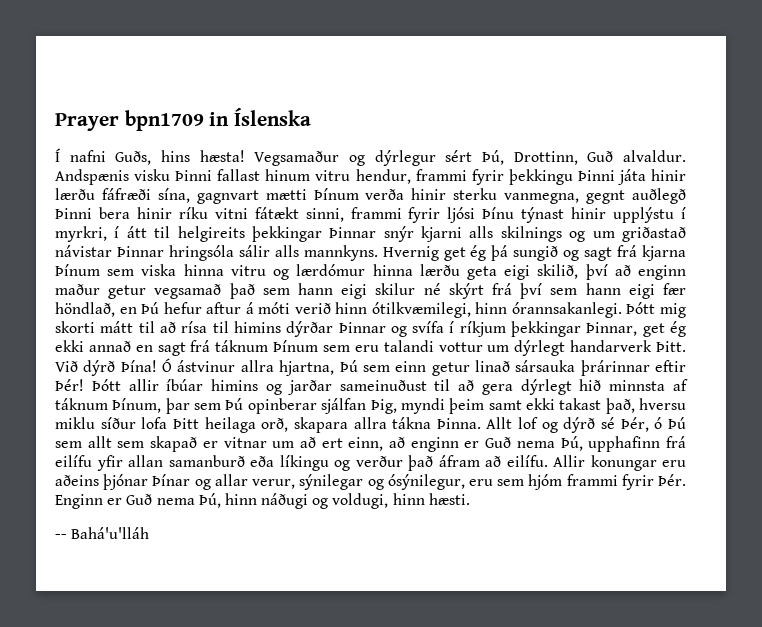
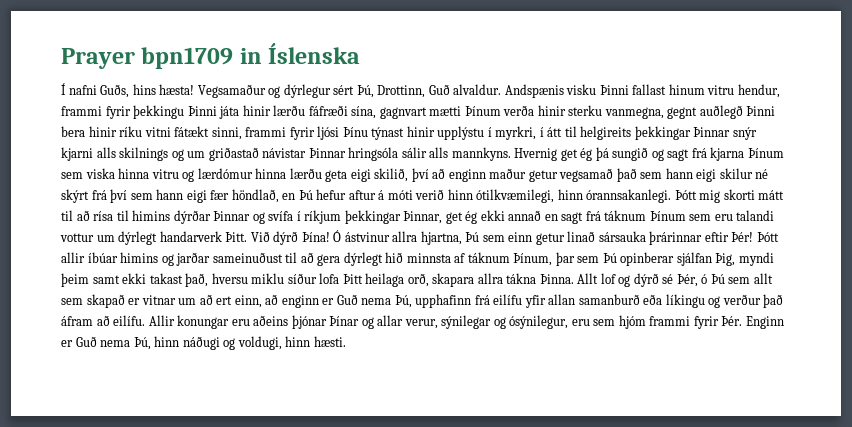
[55,527,150,539] // -- Bahá'u'lláh -> (346, 341) none

